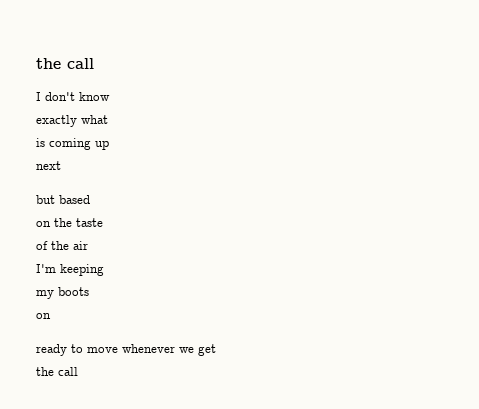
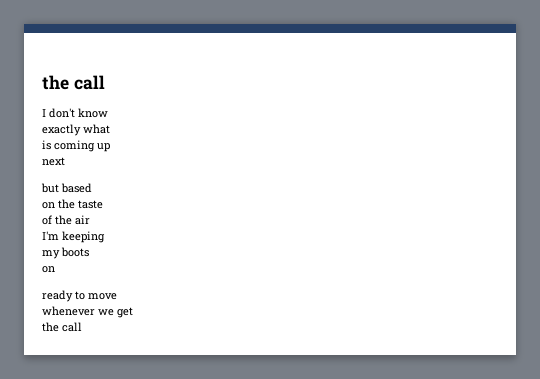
(118, 350) none -> (117, 296) //

